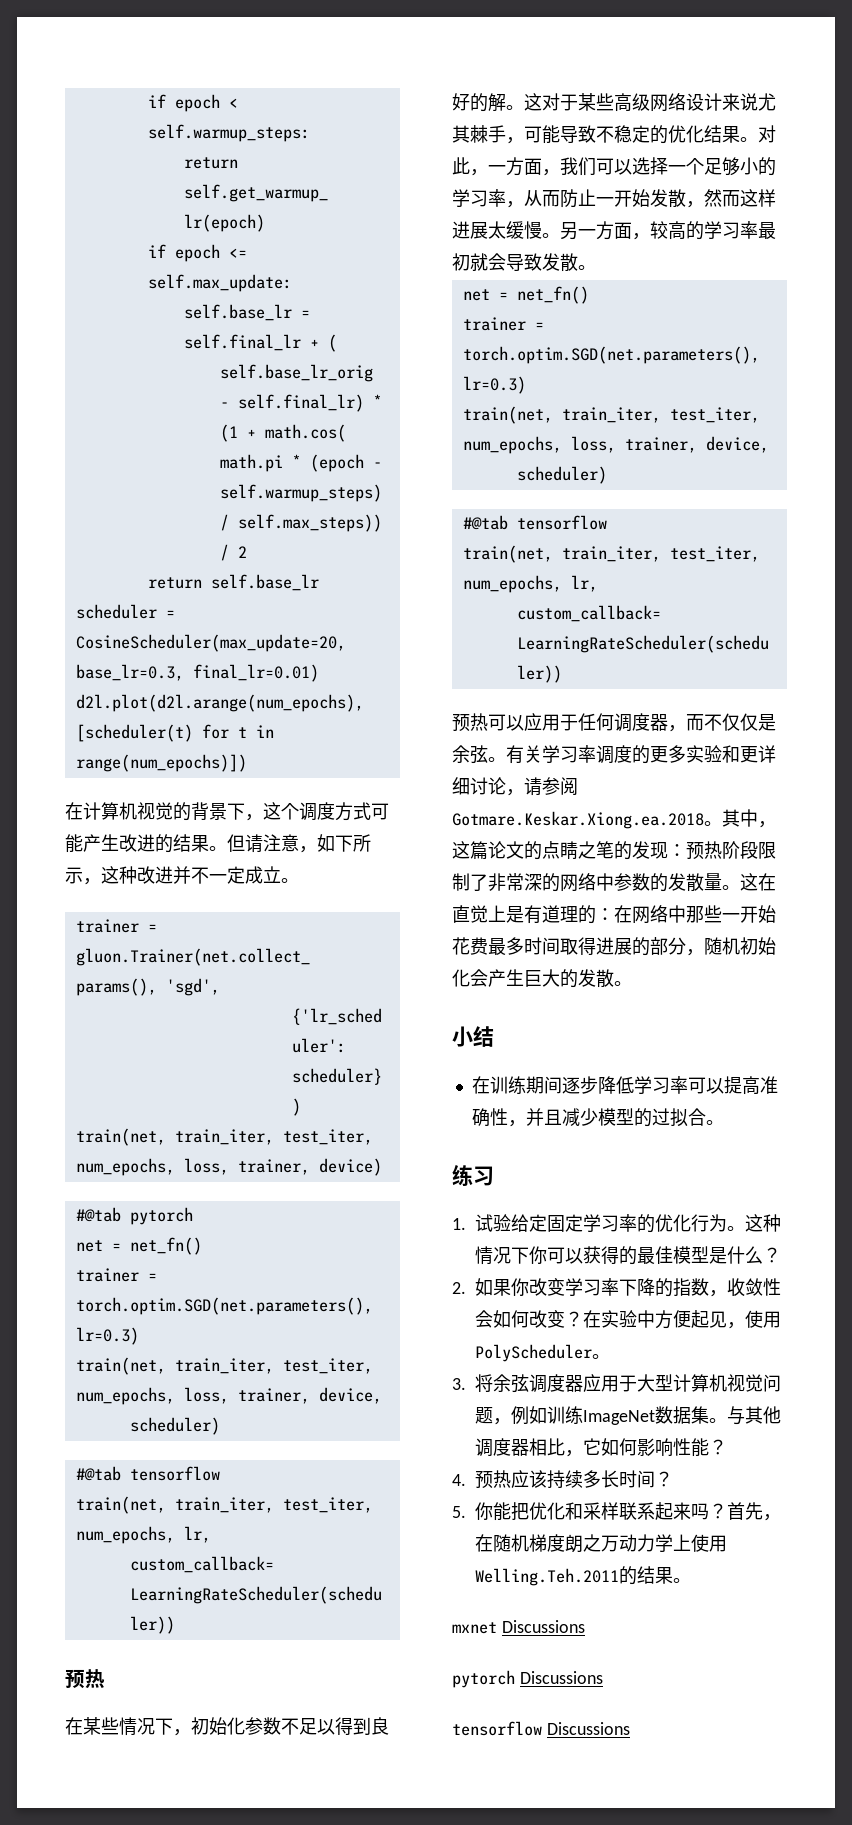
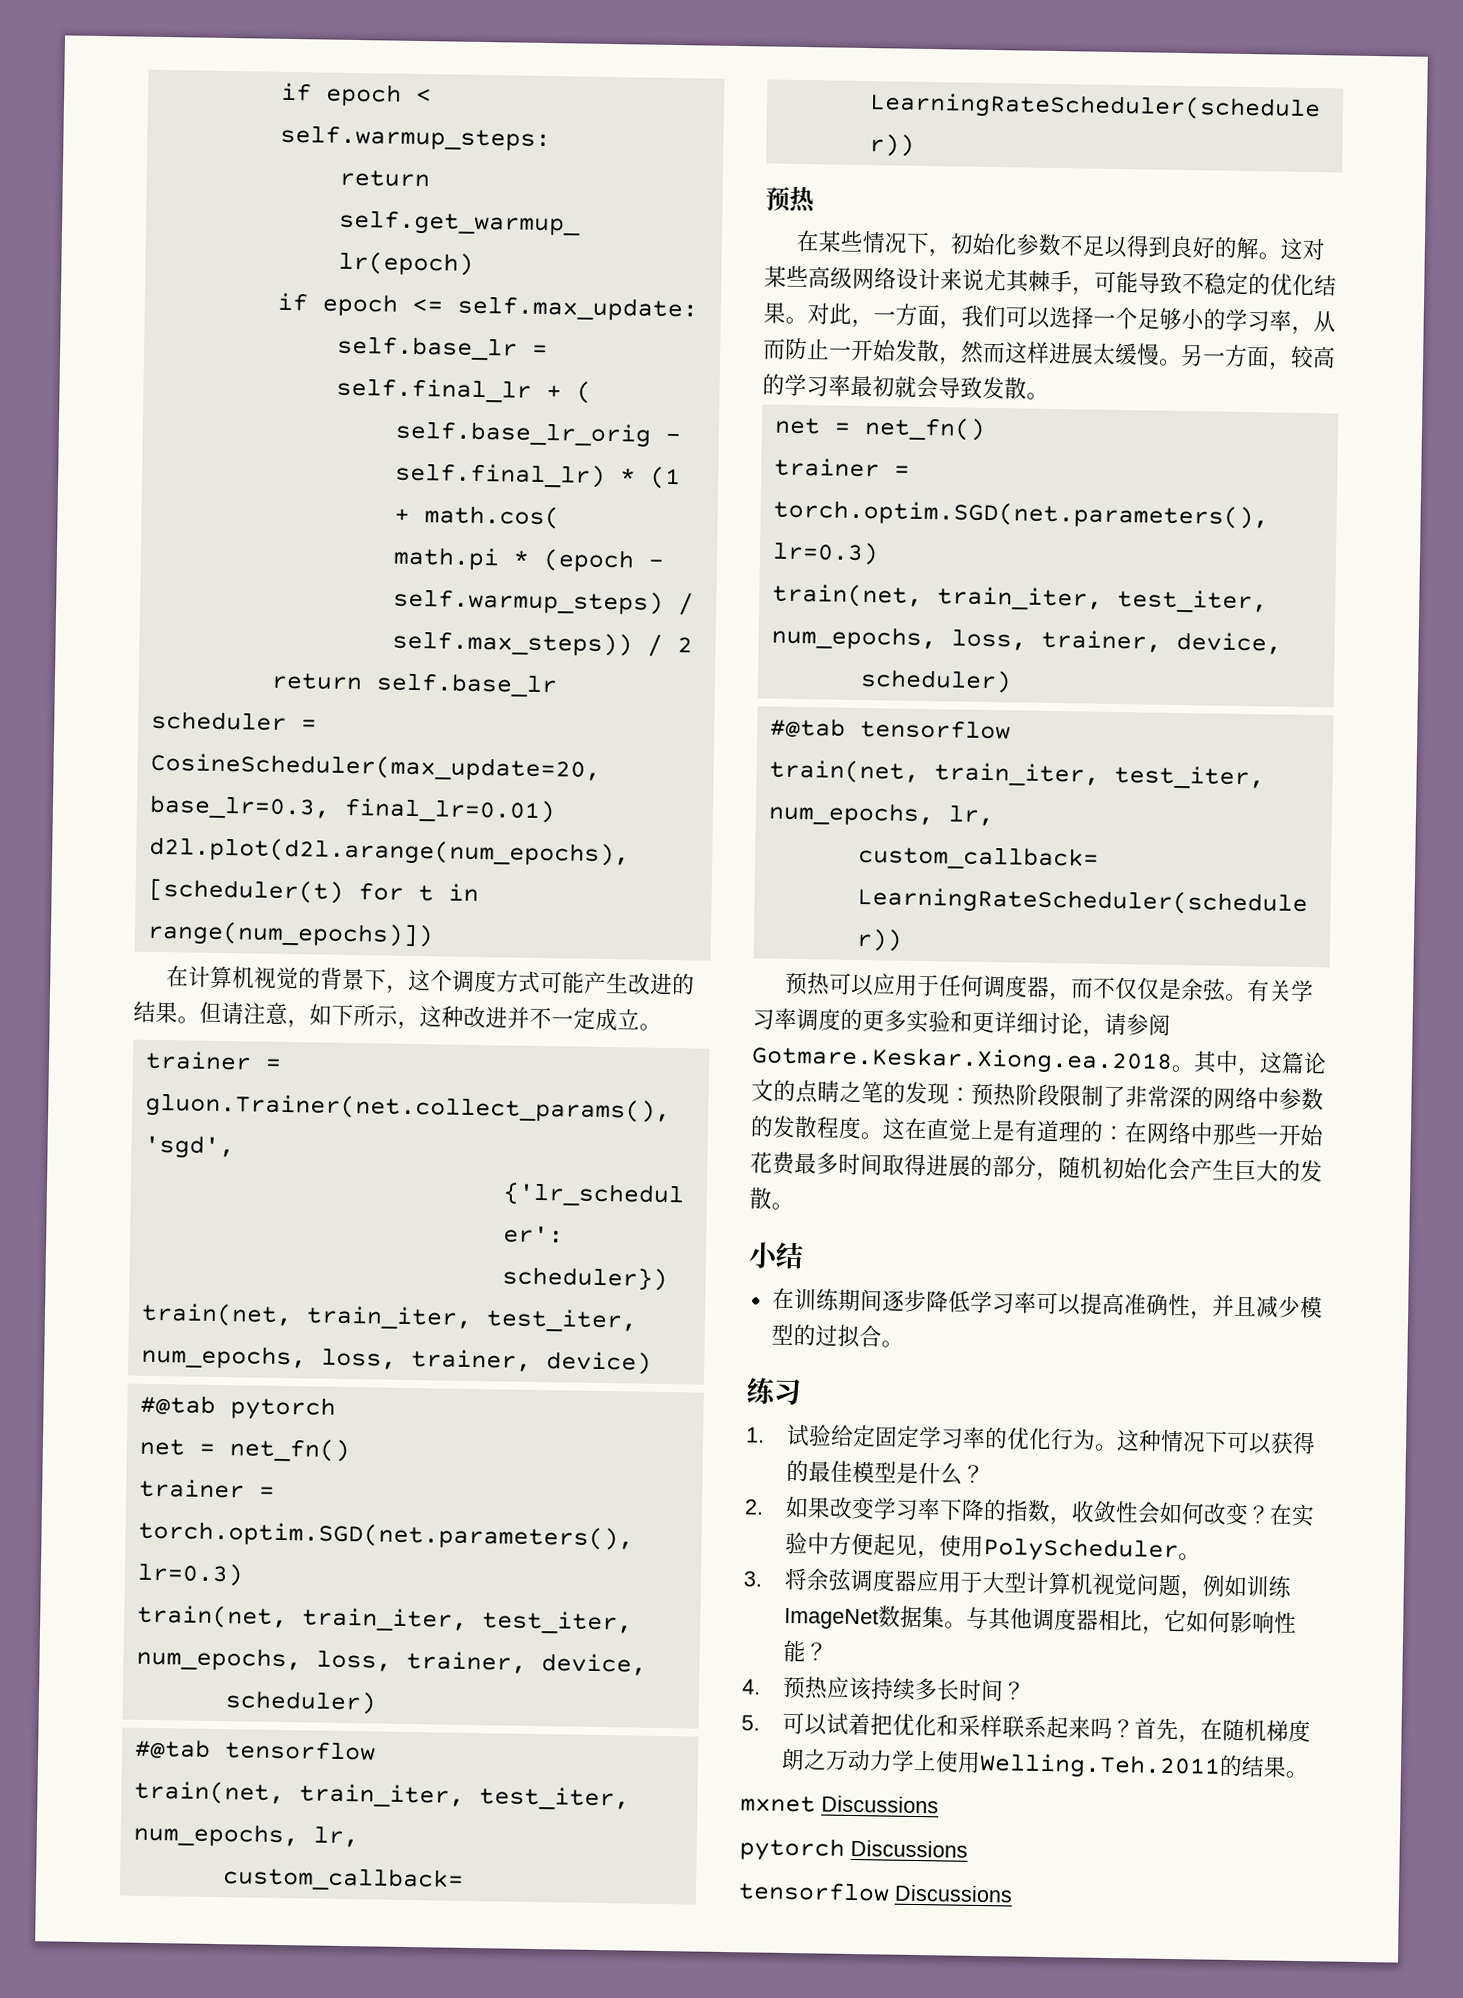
[560,94,578,111] 于 -> (1326, 249) none
[704,873,722,891] 量 -> [816,1116,862,1140] 程度
[529,1246,547,1264] 你 -> (1228, 1441) none
[511,1278,529,1296] 你 -> (831, 1508) none
[475,1502,511,1521] 你能 -> [781,1711,871,1736] 可以试着

